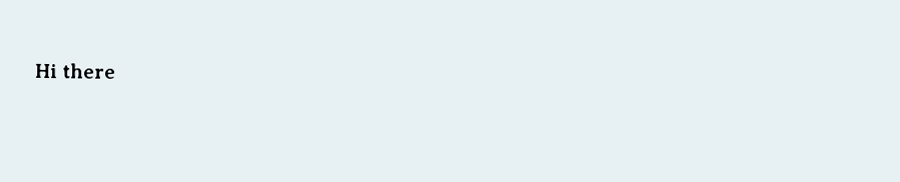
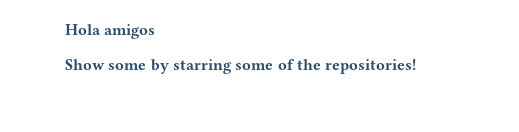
[35,63,117,79] Hi there -> [65,24,156,39] [65,59,417,74] Hola amigos // Show some by starring some of the repositories!

